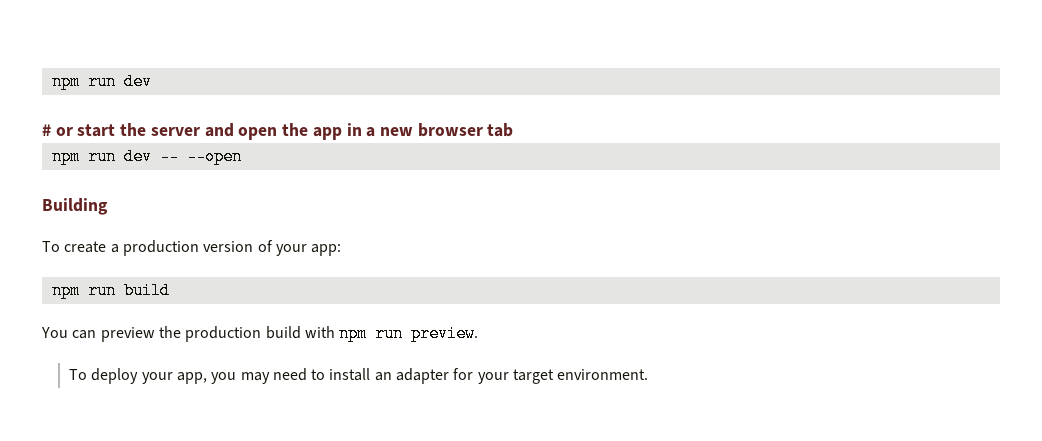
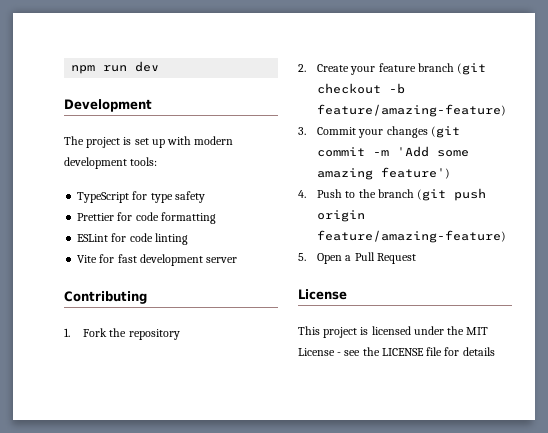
[42,123,514,140] [51,148,242,165] [42,198,108,215] [42,240,342,256] [51,282,170,299] [41,325,479,342] [68,368,649,384] # or start the server and open the app in a new browser tab // npm run dev -- --open // Building // To create a production version of your app: // npm run build // You can preview the production build with npm run preview. // To deploy your app, you may need to install an adapter for your target environment. -> [64,99,152,112] [64,136,234,148] [64,157,158,169] [77,191,205,203] [77,212,216,224] [77,233,188,245] [77,254,238,266] [64,291,147,304] [64,328,180,340] [298,63,487,75] [317,83,406,94] [317,104,507,117] [298,126,460,138] [317,146,470,157] [317,167,451,180] [298,188,487,201] [317,210,366,222] [317,230,507,243] [298,252,416,264] [298,289,347,300] [298,326,489,338] [298,347,495,356] Development // The project is set up with modern development tools: // TypeScript for type safety // Prettier for code formatting // ESLint for code linting // Vite for fast development server // Contributing // 1. Fork the repository // 2. Create your feature branch (git checkout -b feature/amazing-feature) // 3. Commit your changes (git commit -m 'Add some amazing feature') // 4. Push to the branch (git push origin feature/amazing-feature) // 5. Open a Pull Request // License // This project is licensed under the MIT License - see the LICENSE file for details

